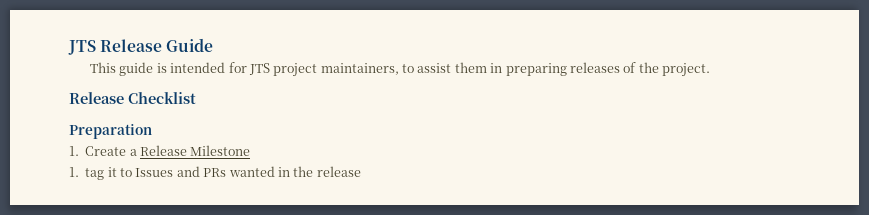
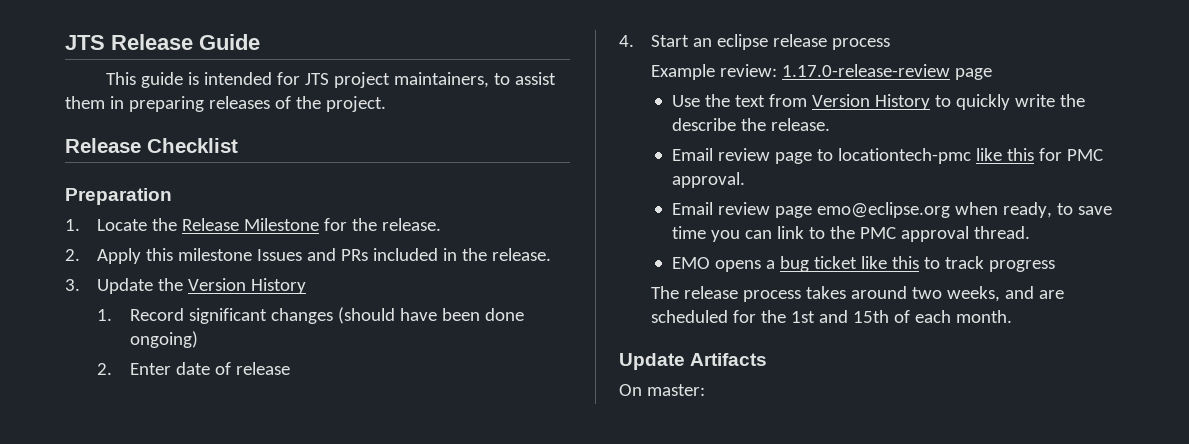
[85,146,137,156] Create a -> [97,218,178,231] Locate the
[69,167,132,180] // 1. tag it to -> [324,218,442,231] [65,248,253,264] for the release. // 2. Apply this milestone
[228,166,275,177] wanted -> [373,248,439,261] included
[316,166,361,177] release -> [492,248,552,261] [65,278,307,294] [97,307,524,324] [129,331,198,348] [97,362,290,375] [619,34,891,50] [651,64,993,80] [671,94,1085,110] [671,118,830,131] [671,148,1103,164] [671,172,745,188] [671,202,1112,218] [671,226,1030,242] [671,256,1055,272] [651,286,1065,302] [651,310,1013,323] [619,353,768,370] [619,384,705,396] release. // 3. Update the Version History // 1. Record significant changes (should have been done ongoing) // 2. Enter date of release // 4. Start an eclipse release process // Example review: 1.17.0-release-review page // Use the text from Version History to quickly write the describe the release. // Email review page to locationtech-pmc like this for PMC approval. // Email review page emo@eclipse.org when ready, to save time you can link to the PMC approval thread. // EMO opens a bug ticket like this to track progress // The release process takes around two weeks, and are scheduled for the 1st and 15th of each month. // Update Artifacts // On master:

